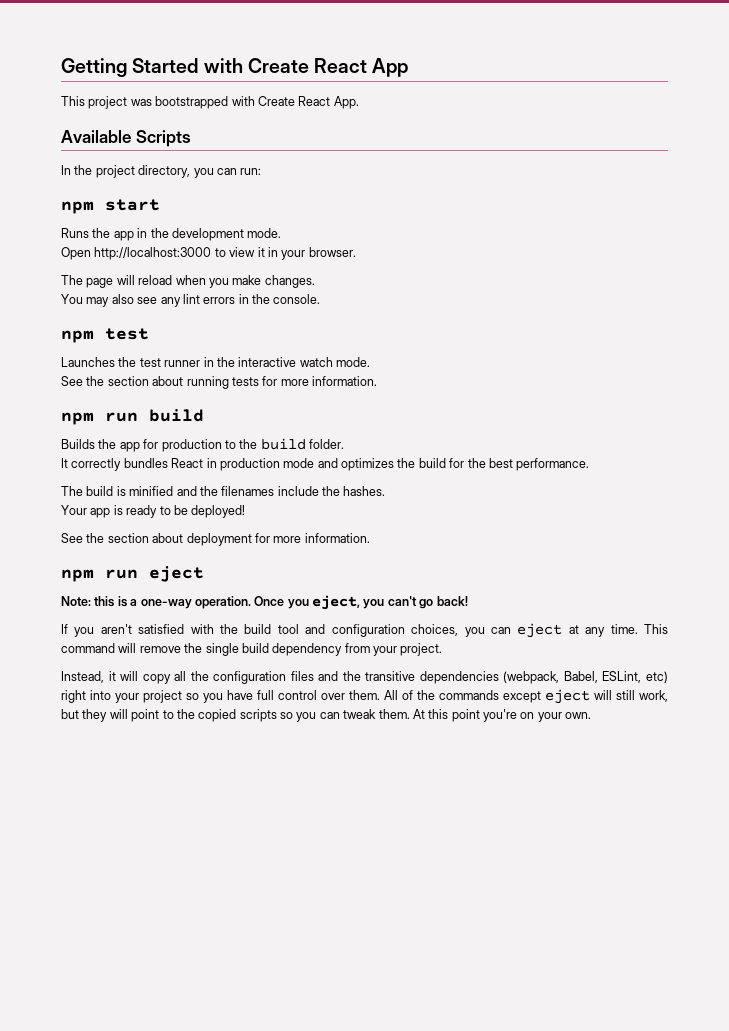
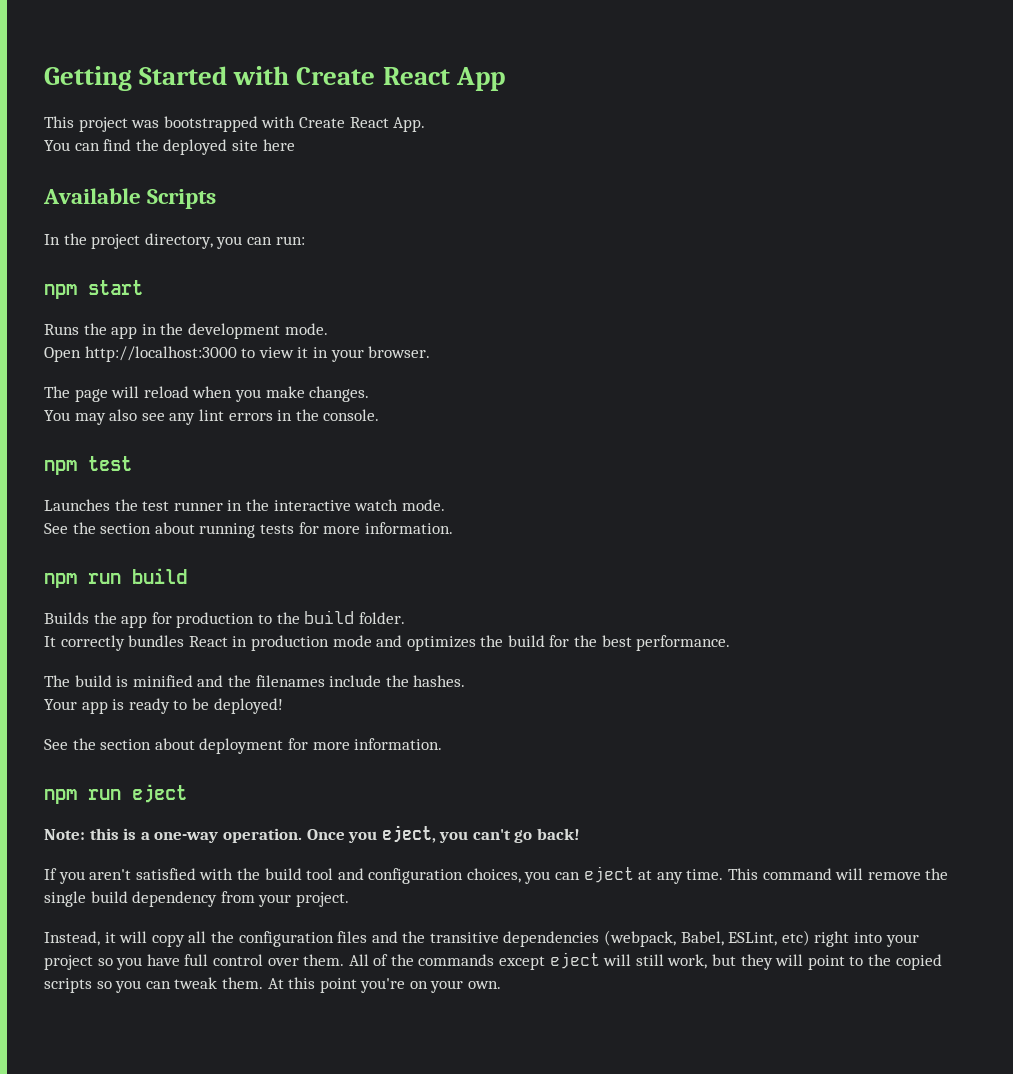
(359, 102) none -> [44,139,295,155] // You can find the deployed site here

